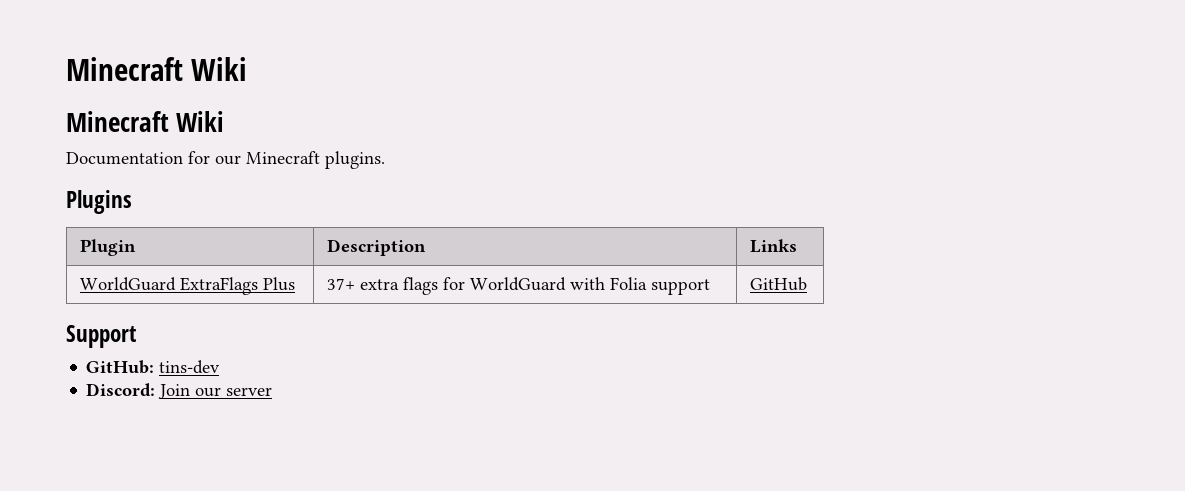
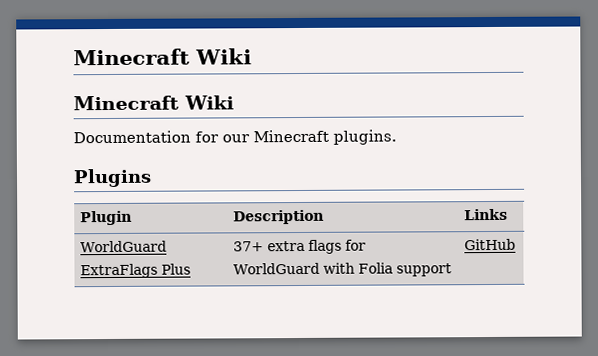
[66,325,136,348] [86,360,221,374] [86,383,273,399] // Support // GitHub: tins-dev // Discord: Join our server -> (517, 244) none

